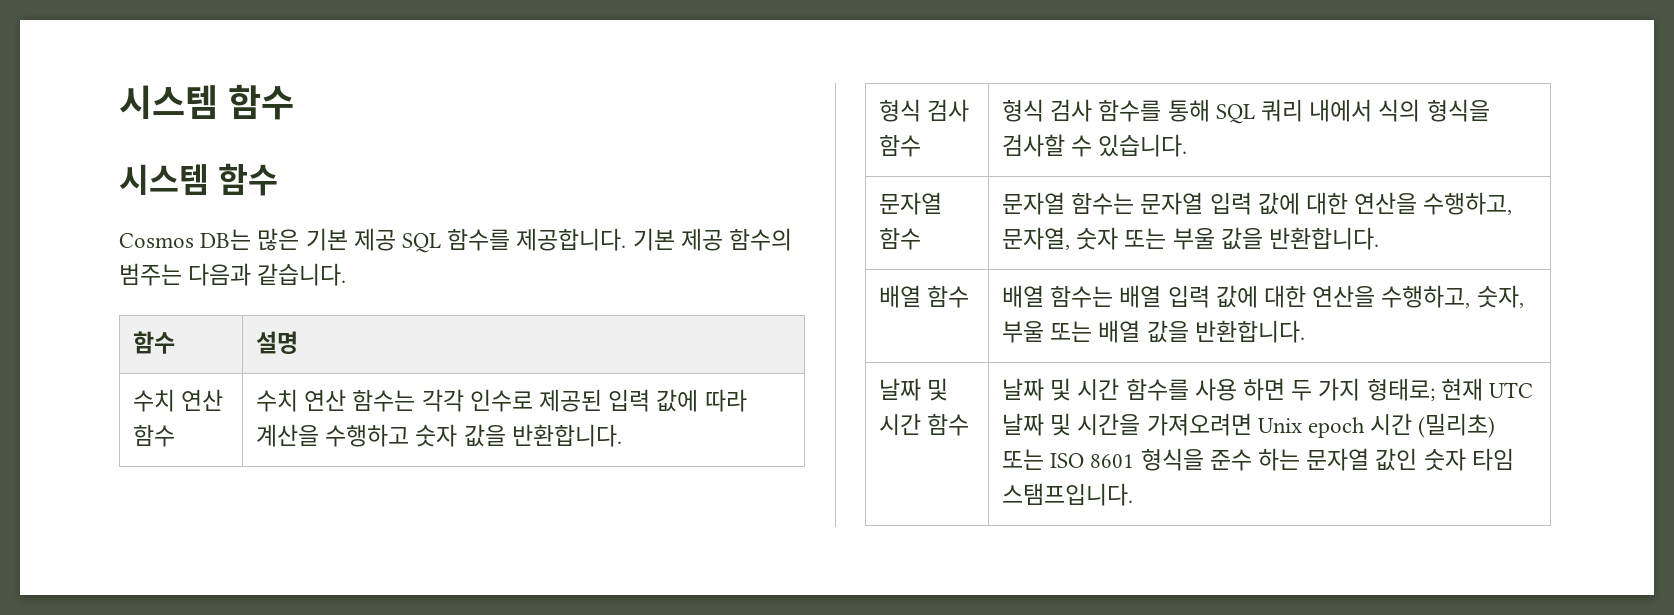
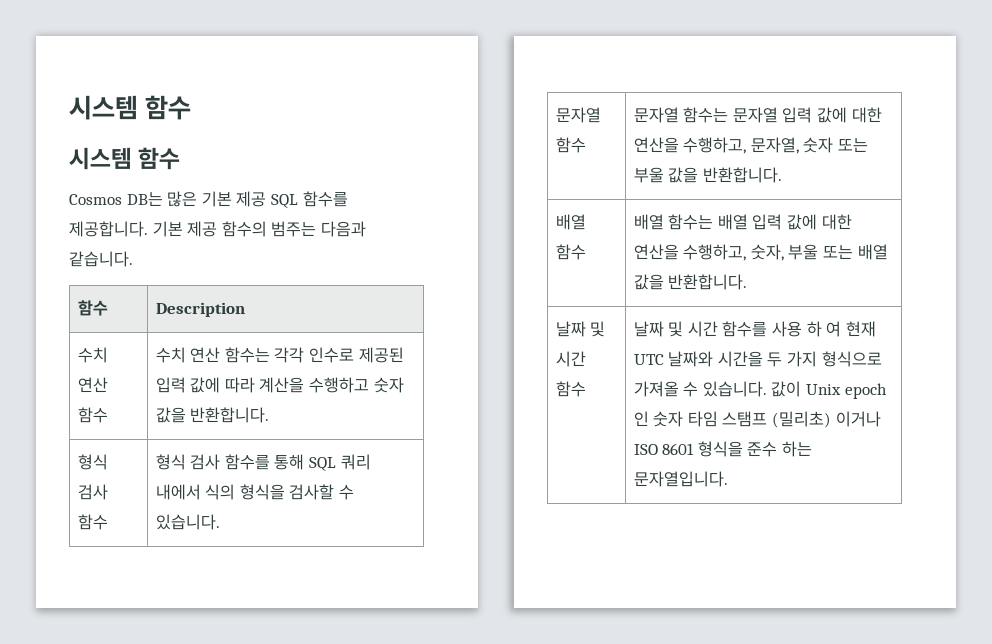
[255,331,298,354] 설명 -> [155,302,245,317] Description
[1243,378,1534,401] [1001,413,1496,438] [1001,449,1044,470] 하면 두 가지 형태로; 현재 UTC 날짜 및 시간을 가져오려면 Unix epoch 시간 (밀리초) 또는 -> [806,321,876,337] [633,351,882,367] [633,381,887,399] [633,411,881,428] 하 여 현재 UTC 날짜와 시간을 두 가지 형식으로 가져올 수 있습니다. 값이 Unix epoch 인 숫자 타임 스탬프 (밀리초) 이거나
[1306,448,1514,471] [1001,483,1133,506] 문자열 값인 숫자 타임 스탬프입니다. -> [633,471,728,487] 문자열입니다.

